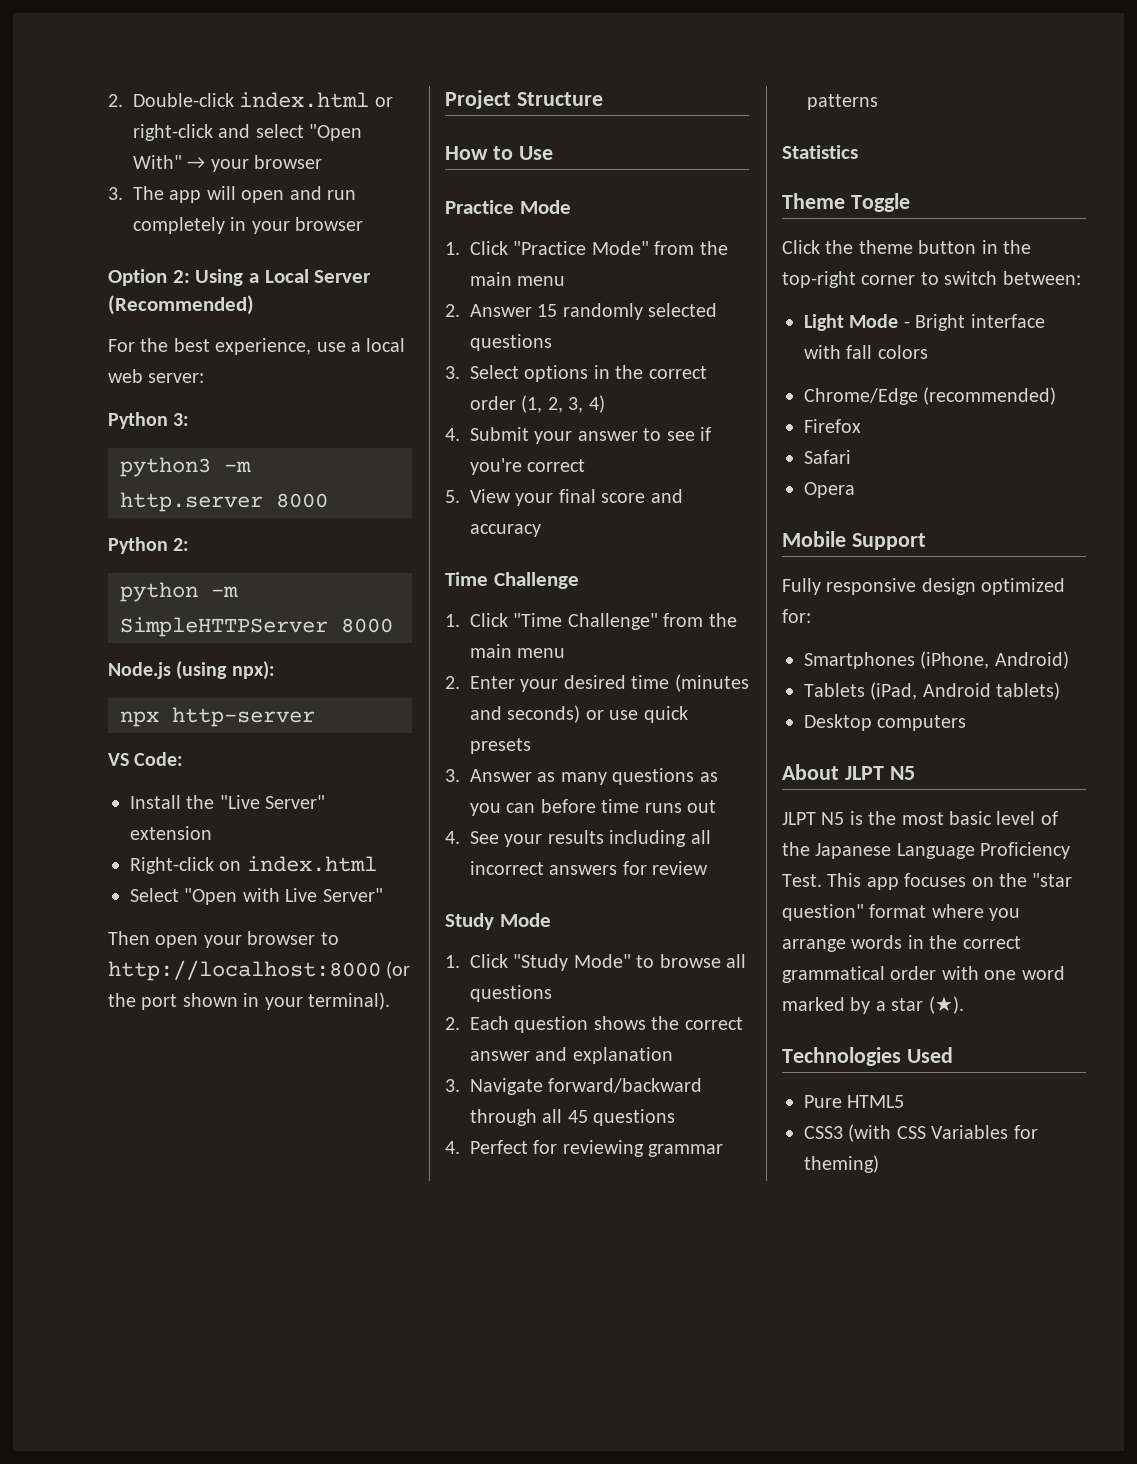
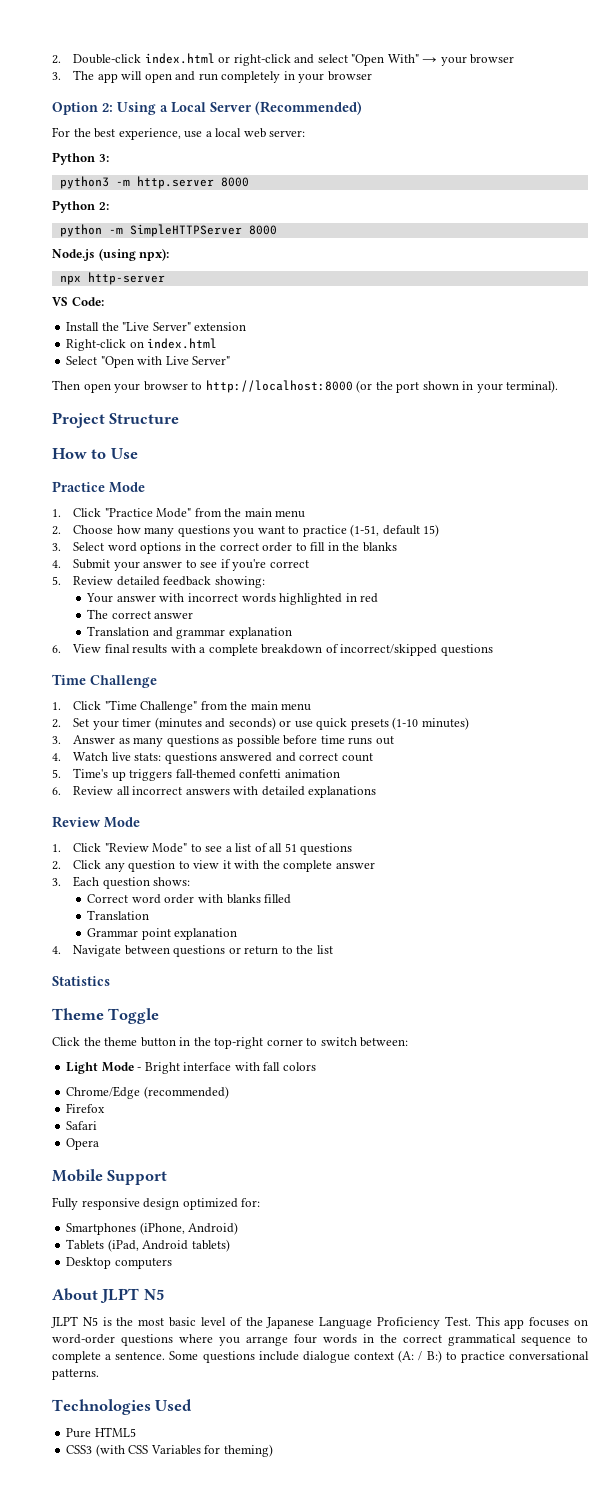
[470,303,718,320] [470,334,552,351] Answer 15 randomly selected questions -> [73,524,440,537] Choose how many questions you want to practice (1-51, default 15)
(519, 372) none -> [107,542,137,552] word
[521,395,605,413] (1, 2, 3, 4) -> [295,542,397,552] to fill in the blanks
[470,489,683,506] [470,524,541,537] View your final score and accuracy -> [73,576,265,588] [86,593,379,605] [87,609,194,619] [87,626,292,639] [52,644,493,656] Review detailed feedback showing: // Your answer with incorrect words highlighted in red // The correct answer // Translation and grammar explanation // 6. View final results with a complete breakdown of incorrect/skipped questions
[470,675,670,692] Enter your desired time -> [73,718,152,730] Set your timer
(531, 746) none -> [392,717,469,730] (1-10 minutes)
[470,803,536,816] you can -> [236,735,280,747] possible
[470,830,711,847] [470,861,709,875] [445,913,551,930] [445,954,569,971] See your results including all incorrect answers for review // Study Mode // 1. Click "Study -> [73,752,373,764] [52,768,340,781] [52,786,377,798] [52,816,140,828] [52,843,149,852] Watch live stats: questions answered and correct count // 5. Time's up triggers fall-themed confetti animation // 6. Review all incorrect answers with detailed explanations // Review Mode // 1. Click "Review
[659,954,746,968] [470,985,552,1002] [445,1016,743,1033] [470,1047,673,1064] [445,1078,703,1095] [470,1109,676,1126] [445,1140,724,1157] [807,94,878,110] browse all questions // 2. Each question shows the correct answer and explanation // 3. Navigate forward/backward through all 45 questions // 4. Perfect for reviewing grammar patterns -> [205,843,353,855] [52,860,375,872] [52,876,191,889] [87,894,292,904] [87,910,150,920] [87,928,238,940] [52,945,333,957] see a list of all 51 questions // 2. Click any question to view it with the complete answer // 3. Each question shows: // Correct word order with blanks filled // Translation // Grammar point explanation // 4. Navigate between questions or return to the list
[999,873,1073,887] [782,904,927,921] the "star question" format -> [52,1334,173,1346] word-order questions
(846, 945) none -> [294,1334,317,1344] four
[890,966,1065,980] [782,996,964,1014] order with one word marked by a star (★). -> [521,1335,588,1346] [52,1350,589,1363] [52,1369,99,1380] sequence to complete a sentence. Some questions include dialogue context (A: / B:) to practice conversational patterns.

